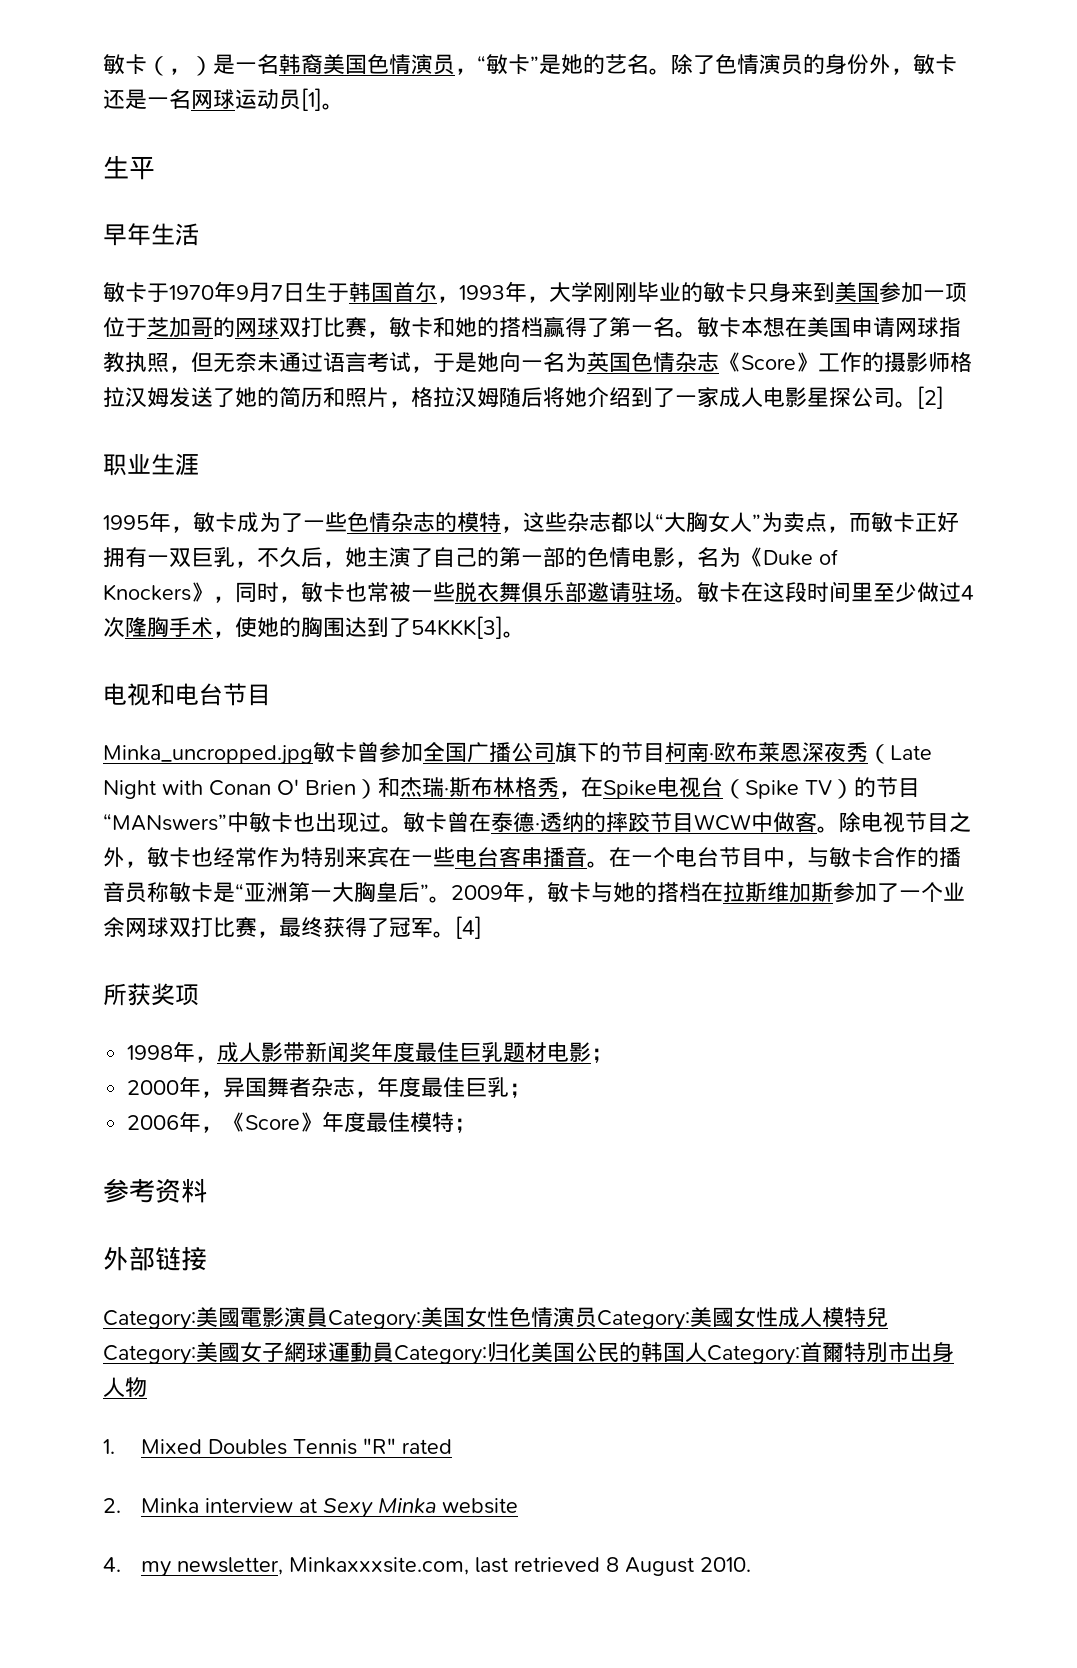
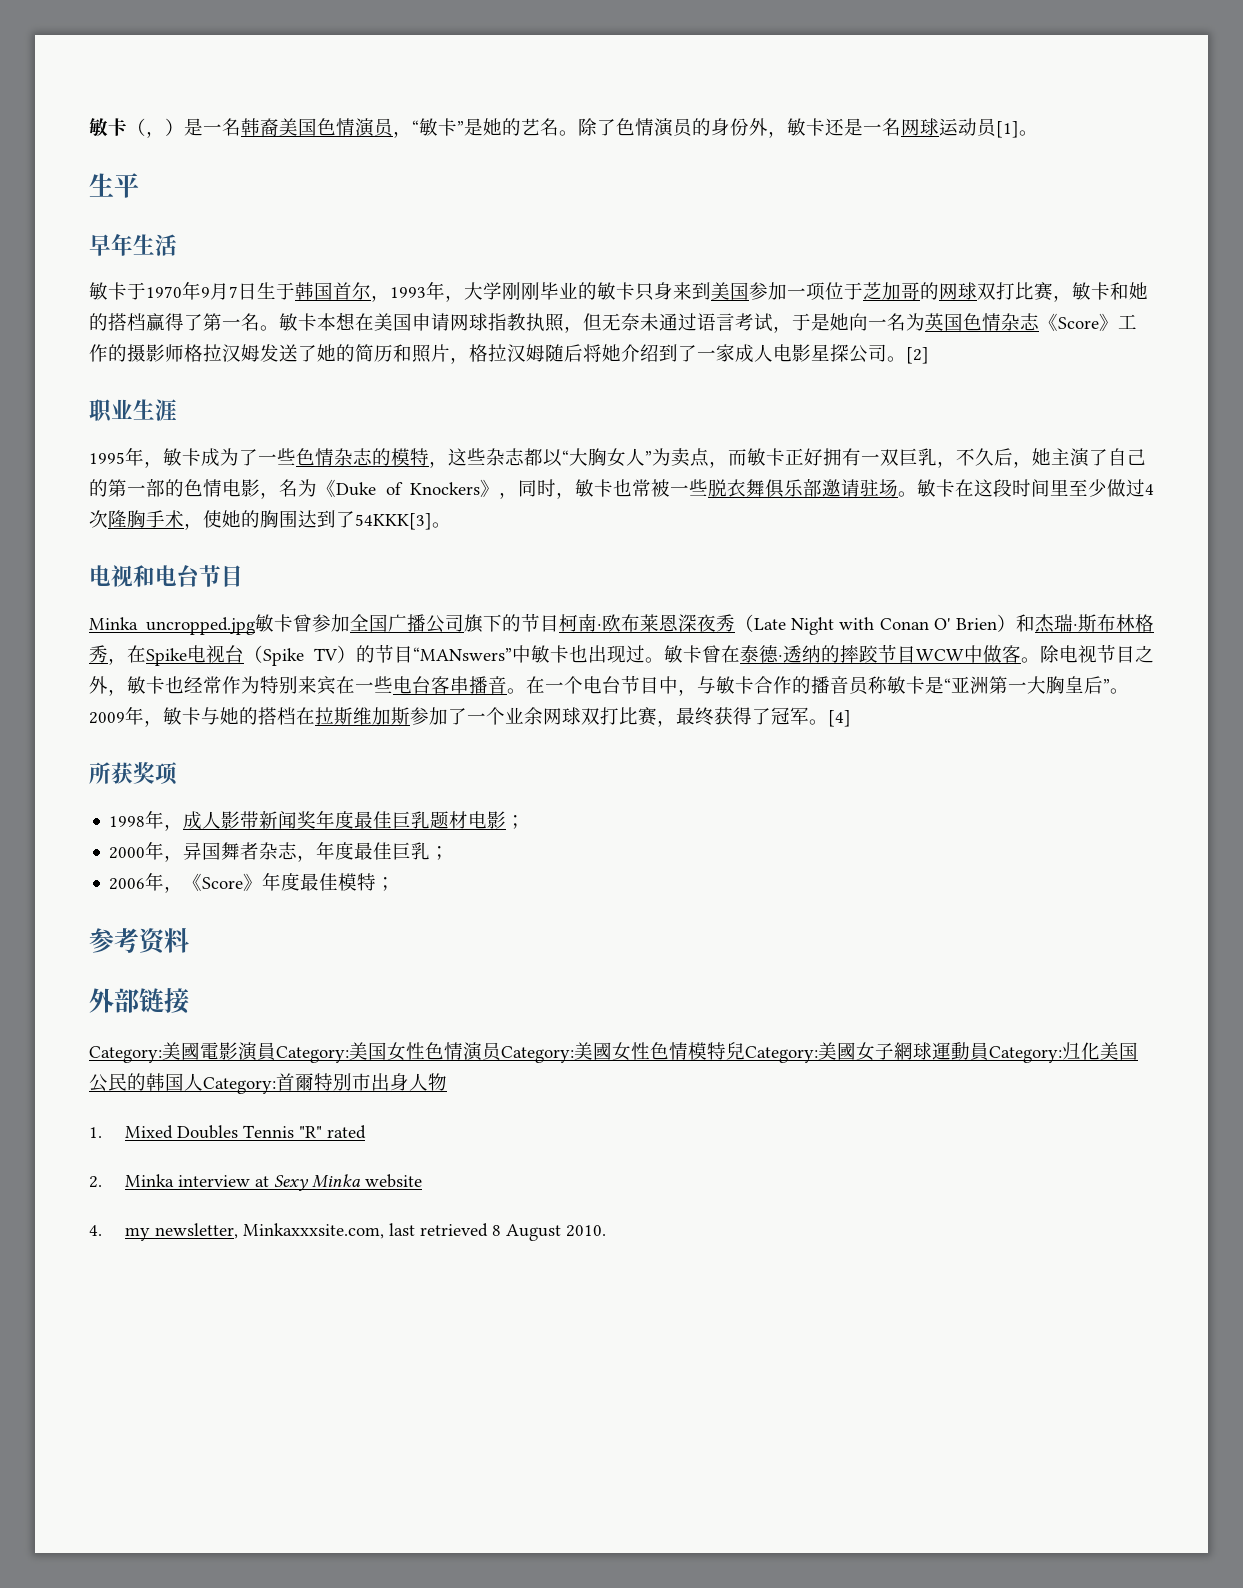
[778,1307,822,1327] 成人 -> [650,1042,688,1060] 色情

